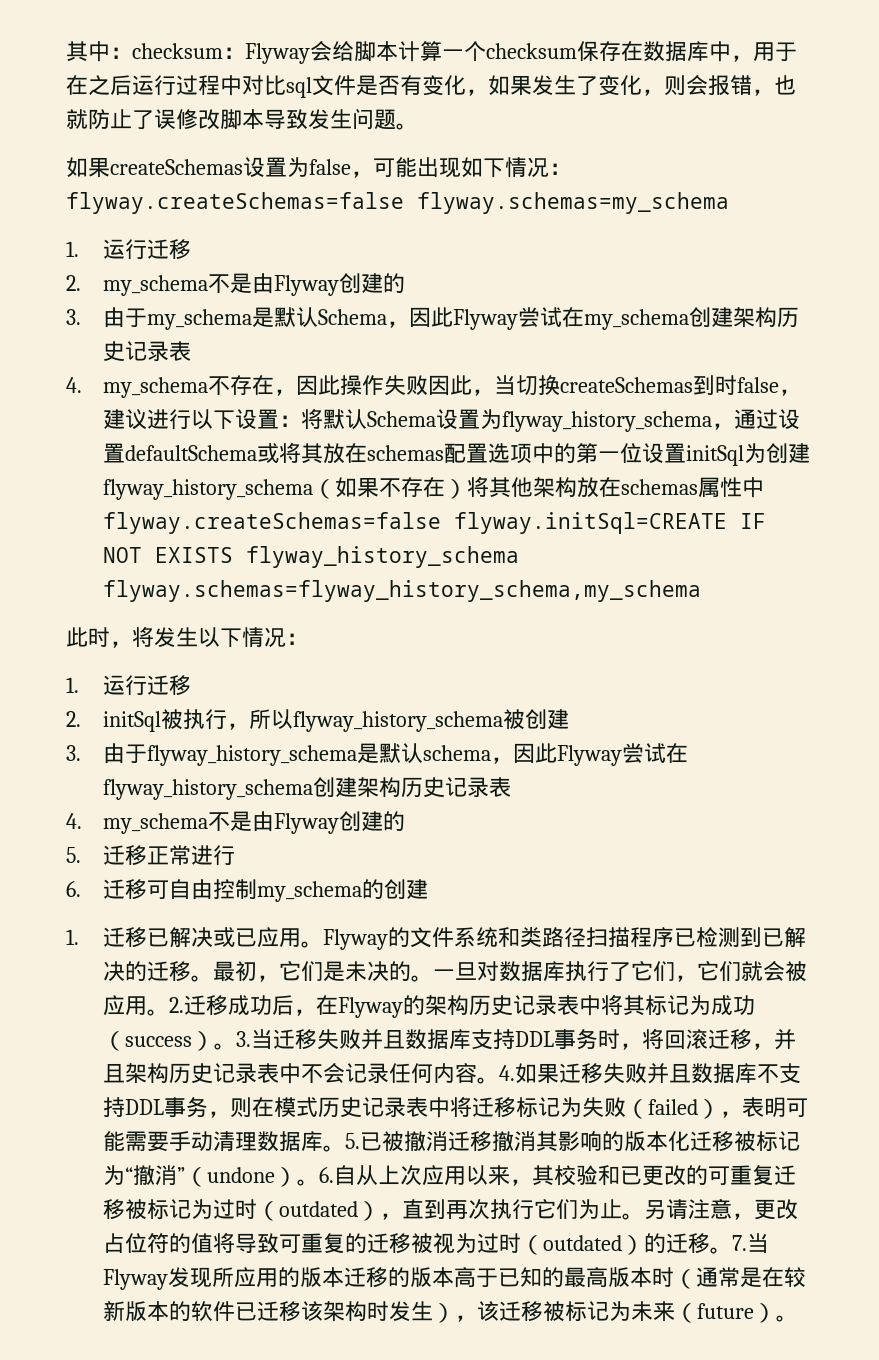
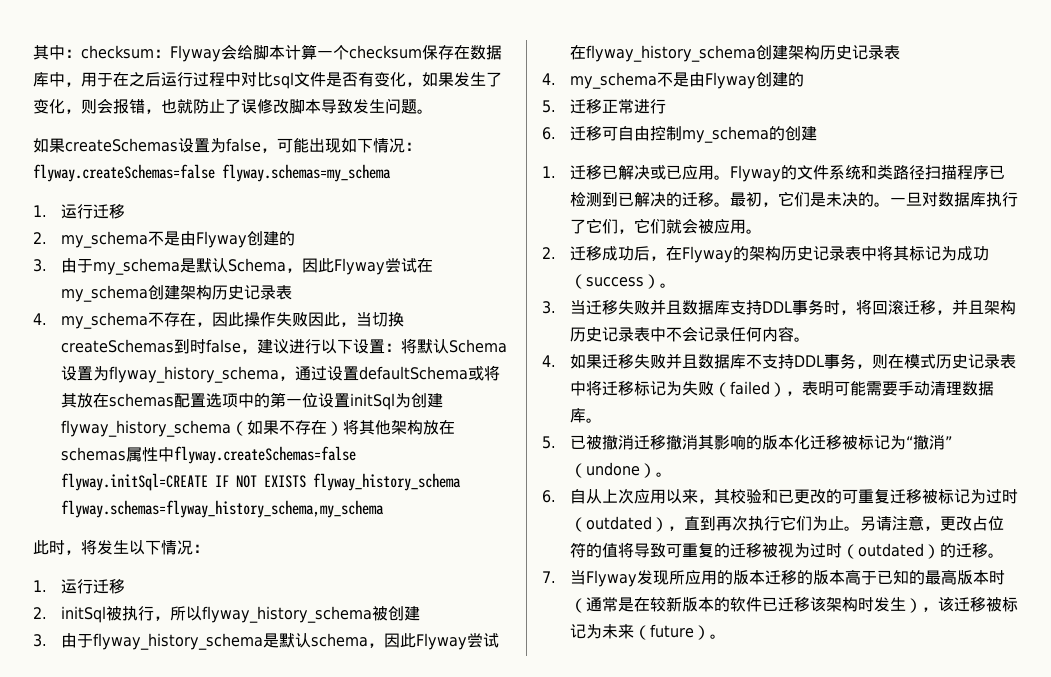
(170, 1012) none -> (762, 231) //
(237, 1046) none -> (676, 285) //
(500, 1080) none -> (810, 339) //
(346, 1148) none -> (602, 420) //
(320, 1182) none -> (672, 474) //
(733, 1250) none -> (1004, 555) //

